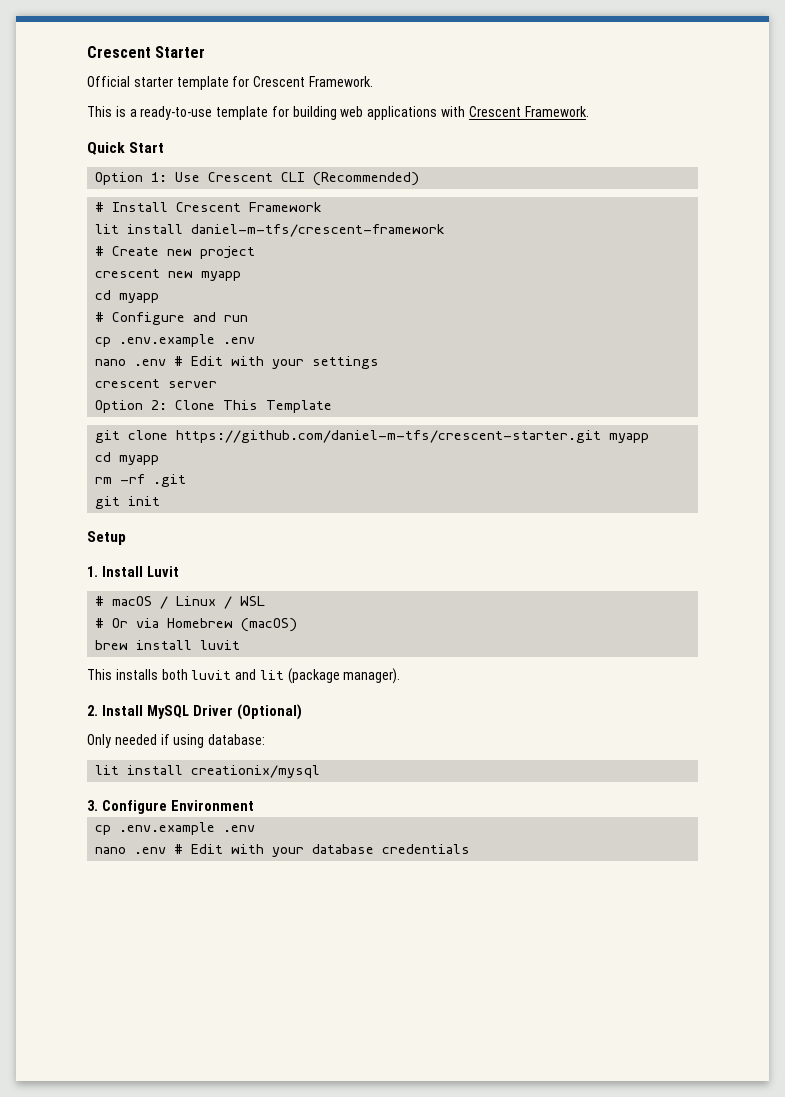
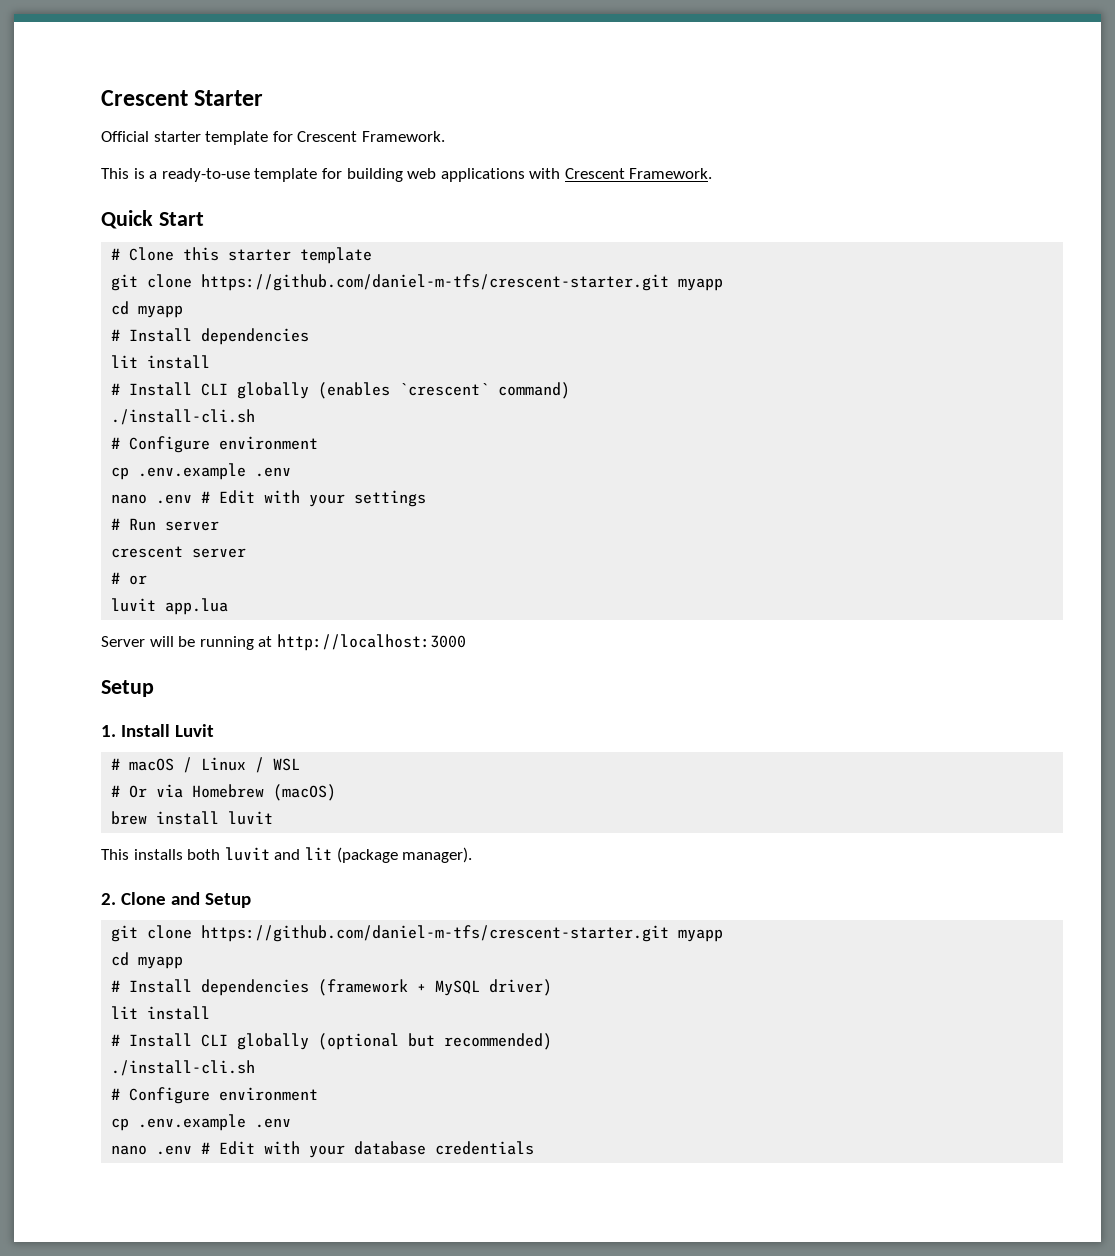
[95,172,420,186] [95,202,323,212] [95,224,446,237] [95,246,256,259] [95,269,242,281] [95,290,160,303] [95,312,249,325] Option 1: Use Crescent CLI (Recommended) // # Install Crescent Framework // lit install daniel-m-tfs/crescent-framework // # Create new project // crescent new myapp // cd myapp // # Configure and run -> [111,247,373,264] [111,274,724,291] [111,301,184,318] [111,328,310,345] [111,355,211,369] [111,382,571,399] [111,409,256,425] [111,436,319,453] # Clone this starter template // git clone https://github.com/daniel-m-tfs/crescent-starter.git myapp // cd myapp // # Install dependencies // lit install // # Install CLI globally (enables `crescent` command) // ./install-cli.sh // # Configure environment
(380, 362) none -> [111,518,220,531] // # Run server
[95,400,333,413] [95,430,650,443] [95,452,160,465] [95,474,187,487] [95,496,161,509] Option 2: Clone This Template // git clone https://github.com/daniel-m-tfs/crescent-starter.git myapp // cd myapp // rm -rf .git // git init -> [111,572,148,585] [111,598,229,615] [101,634,466,651] # or // luvit app.lua // Server will be running at http://localhost:3000
[101,704,302,720] [87,734,266,748] [95,765,321,778] [87,800,254,814] Install MySQL Driver (Optional) // Only needed if using database: // lit install creationix/mysql // 3. Configure Environment -> [121,892,252,908] [111,925,724,942] [111,952,184,969] [111,979,553,996] [111,1006,211,1020] [111,1033,553,1050] [111,1060,256,1076] [111,1087,319,1104] Clone and Setup // git clone https://github.com/daniel-m-tfs/crescent-starter.git myapp // cd myapp // # Install dependencies (framework + MySQL driver) // lit install // # Install CLI globally (optional but recommended) // ./install-cli.sh // # Configure environment

